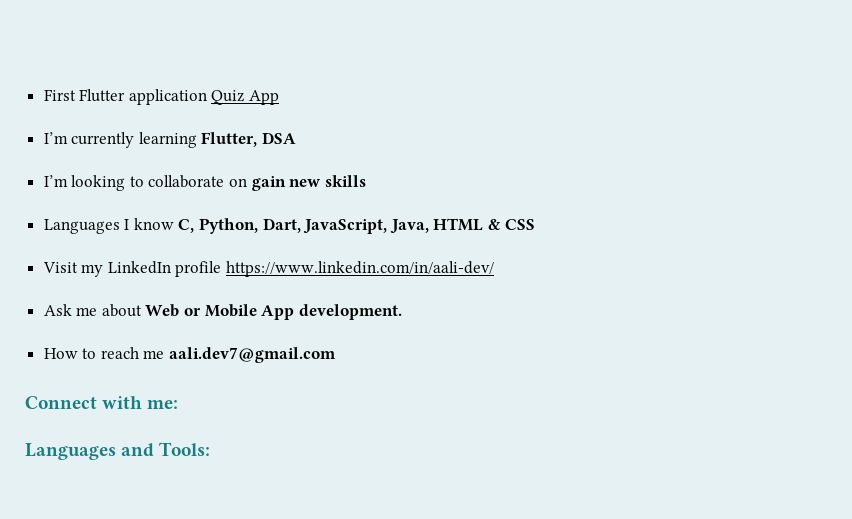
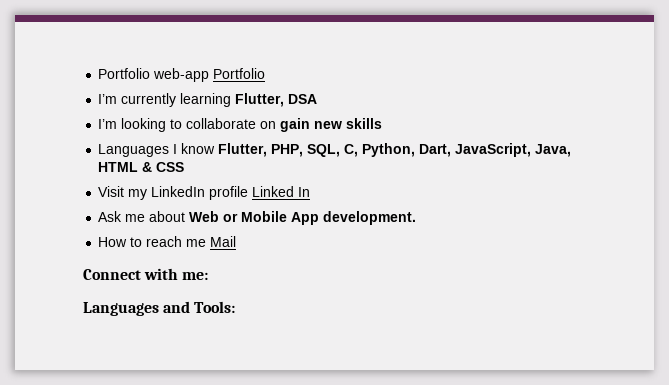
[43,89,280,105] First Flutter application Quiz App -> [98,68,266,82] Portfolio web-app Portfolio
(174, 224) none -> [218,143,341,157] Flutter, PHP, SQL,
[226,261,495,277] https://www.linkedin.com/in/aali-dev/ -> [252,186,311,197] Linked In
[169,347,337,363] aali.dev7@gmail.com -> [210,236,237,247] Mail

